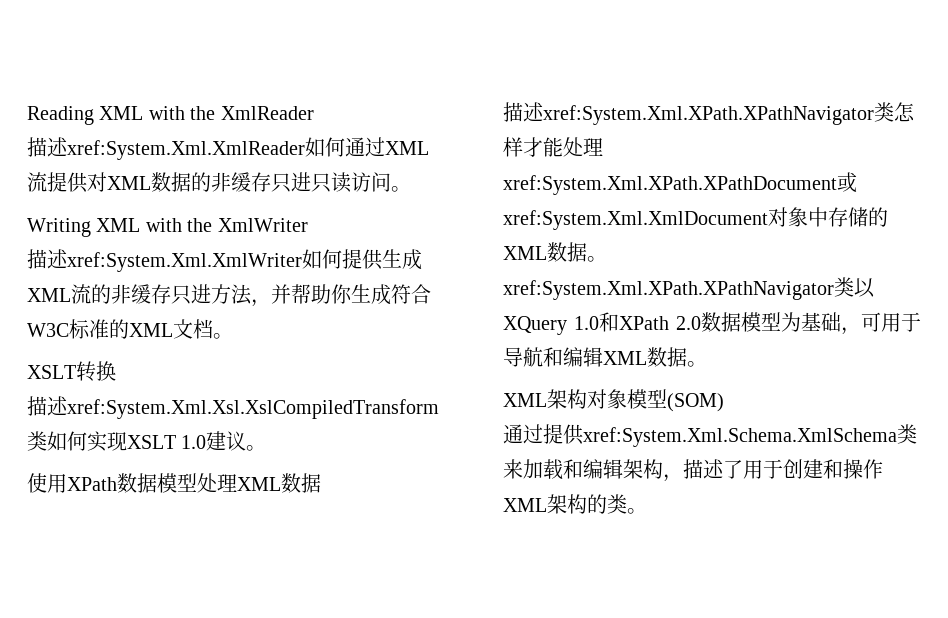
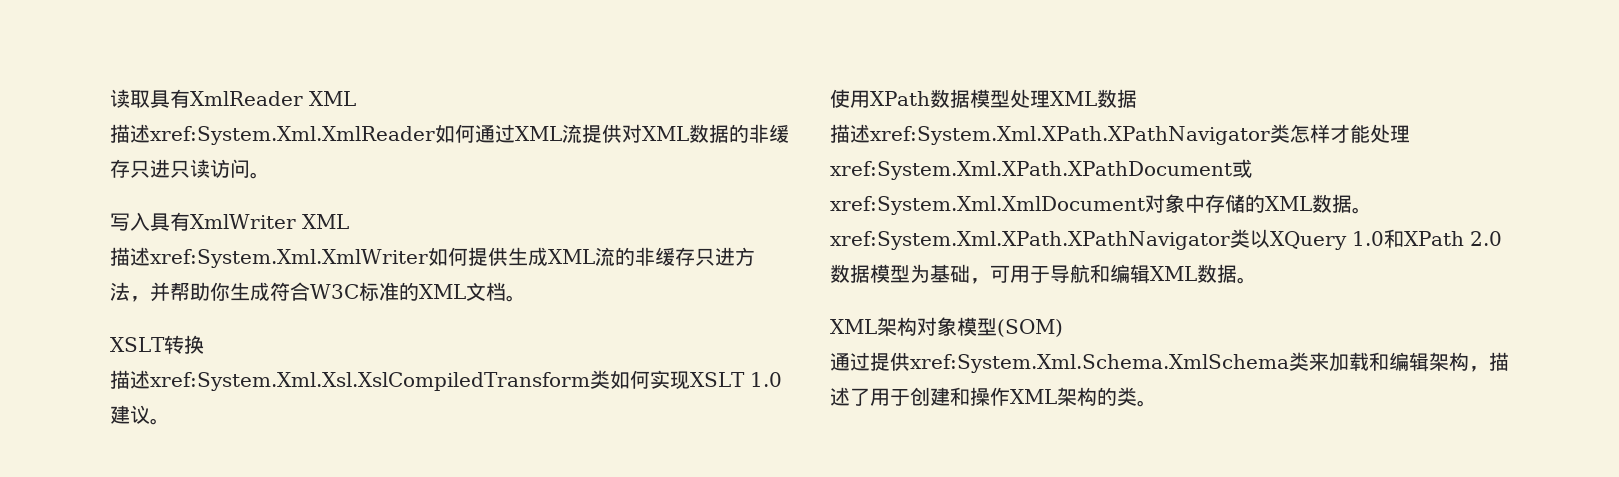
[27,106,314,125] Reading XML with the XmlReader -> [110,89,356,108] 读取具有XmlReader XML
[27,218,308,237] Writing XML with the XmlWriter -> [110,212,349,231] 写入具有XmlWriter XML

